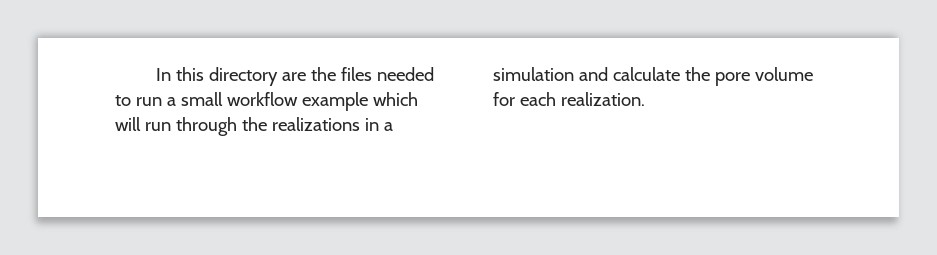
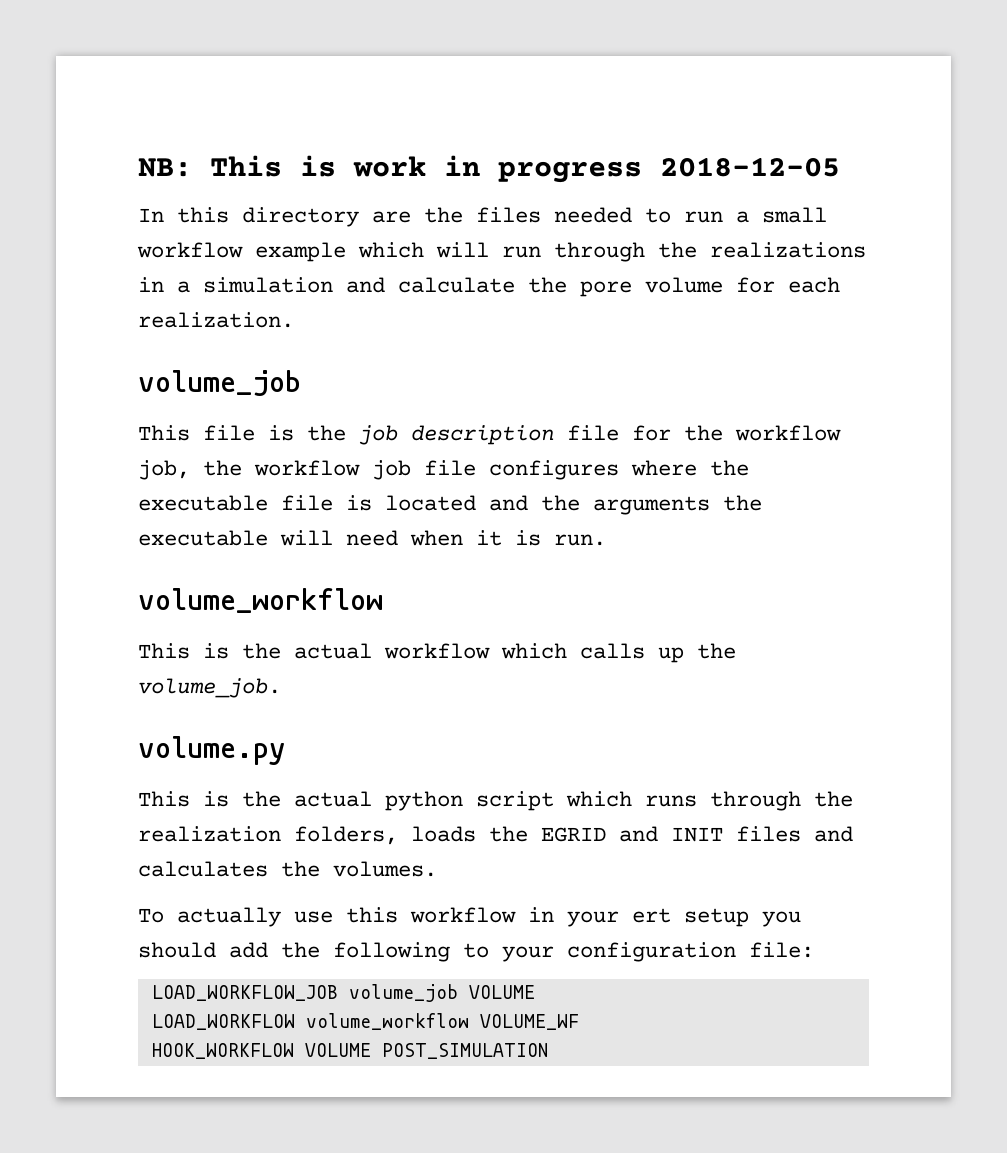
(156, 74) none -> [138,155,840,183] NB: This is work in progress 2018-12-05 //
(645, 99) none -> [138,370,301,396] [138,425,841,445] [138,460,749,480] [138,495,762,515] [138,530,606,546] [138,588,383,613] [138,643,736,663] [138,678,281,698] [138,736,286,765] [138,791,853,811] [138,826,853,845] [138,861,437,877] [138,907,801,927] [138,942,814,962] [151,984,535,1002] [151,1013,579,1030] [151,1043,548,1059] // volume_job // This file is the job description file for the workflow job, the workflow job file configures where the executable file is located and the arguments the executable will need when it is run. // volume_workflow // This is the actual workflow which calls up the volume_job. // volume.py // This is the actual python script which runs through the realization folders, loads the EGRID and INIT files and calculates the volumes. // To actually use this workflow in your ert setup you should add the following to your configuration file: // LOAD_WORKFLOW_JOB volume_job VOLUME // LOAD_WORKFLOW volume_workflow VOLUME_WF // HOOK_WORKFLOW VOLUME POST_SIMULATION

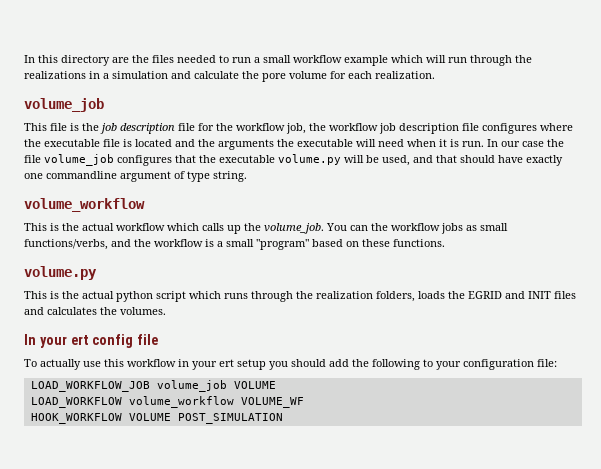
[138,155,840,183] NB: This is work in progress 2018-12-05 // -> (24, 59) none
(411, 470) none -> [399,123,459,134] description
(606, 540) none -> [487,139,564,147] [24,154,563,166] [24,171,247,182] In our case the file volume_job configures that the executable volume.py will be used, and that should have exactly one commandline argument of type string.
(281, 688) none -> [326,223,508,234] [24,239,445,250] You can the workflow jobs as small functions/verbs, and the workflow is a small "program" based on these functions.
(437, 869) none -> [24,334,159,348] // In your ert config file

